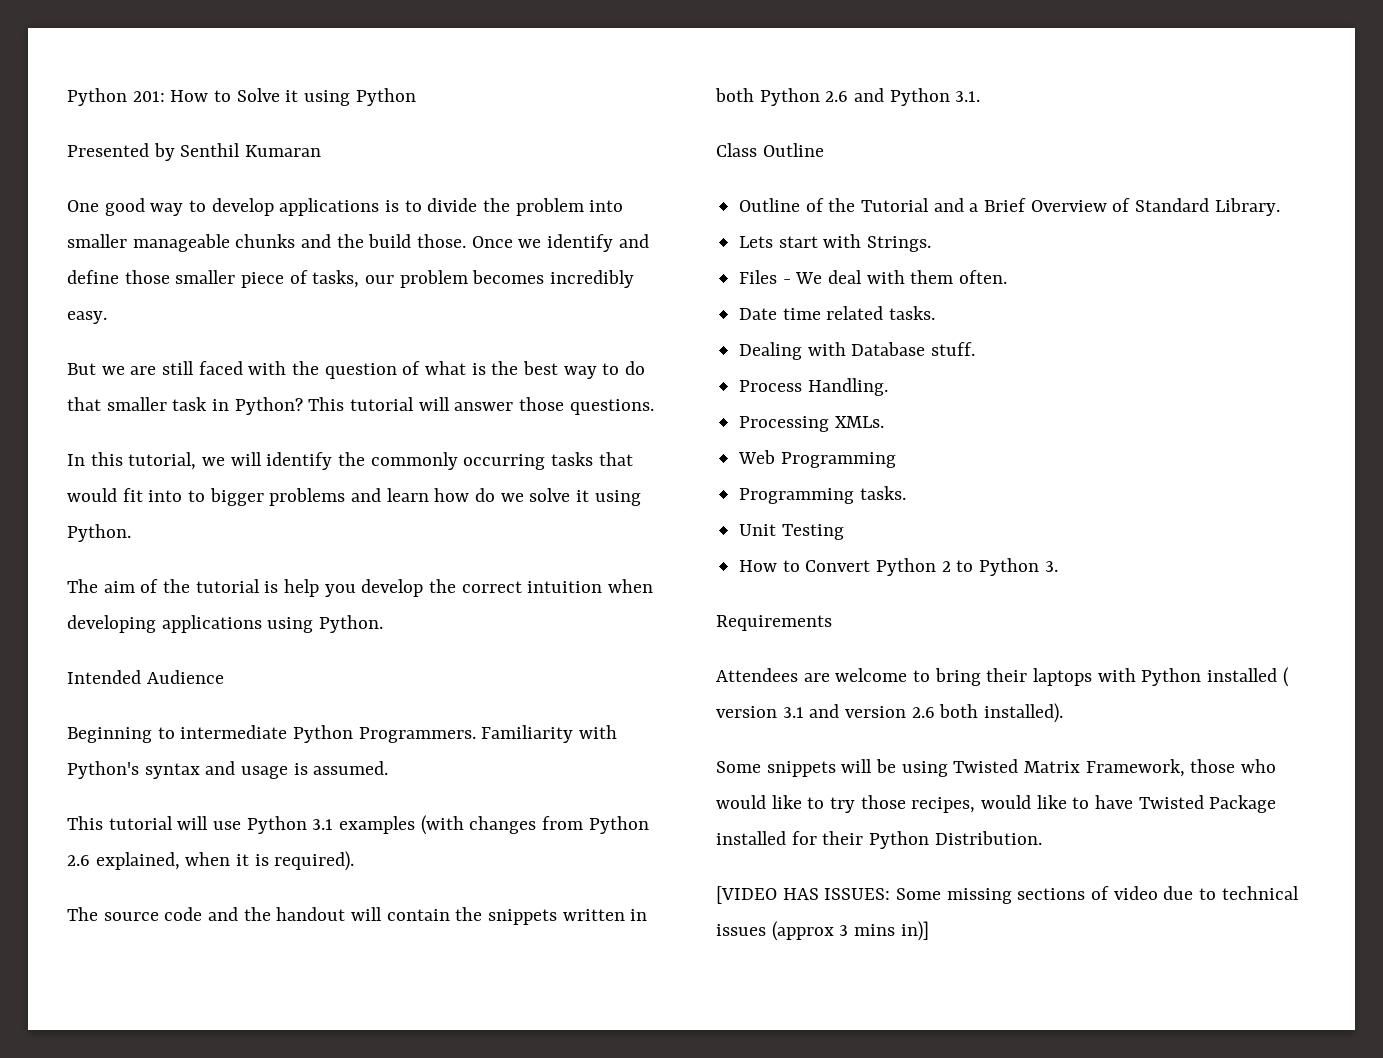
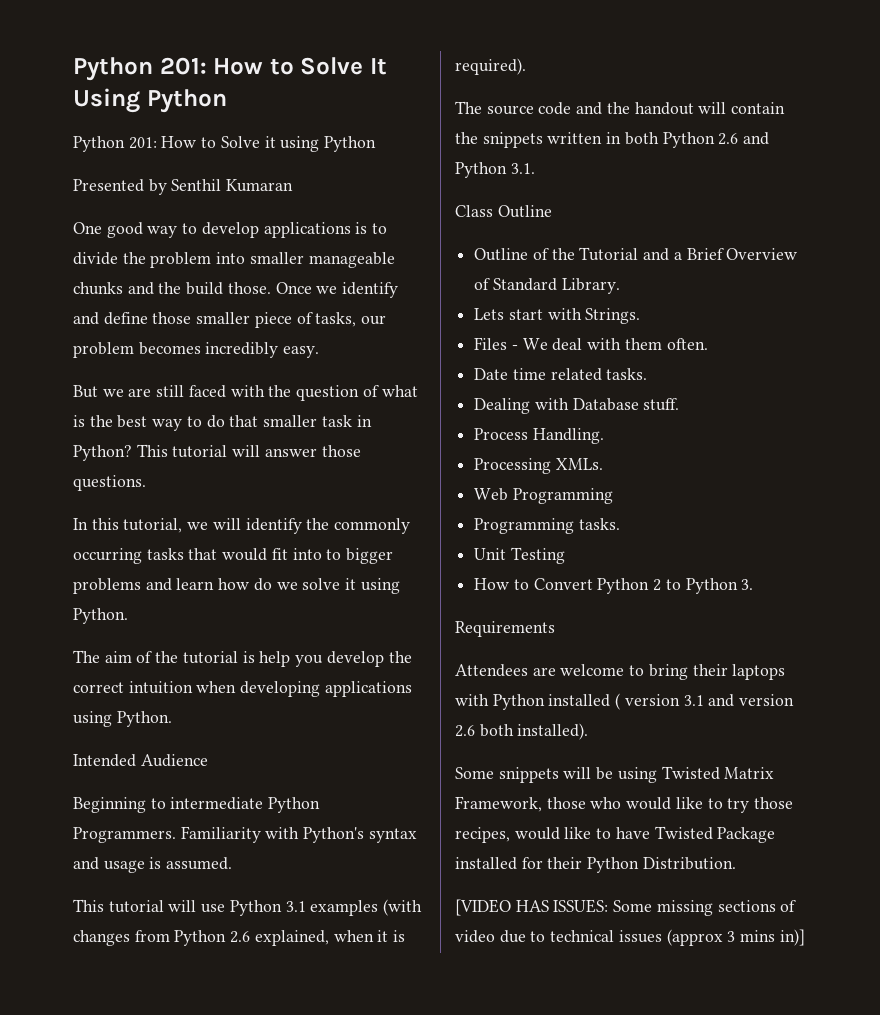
[67,88,280,106] Python 201: How to Solve -> [73,57,388,81] [73,88,227,113] [73,136,260,152] Python 201: How to Solve It Using Python // Python 201: How to Solve

